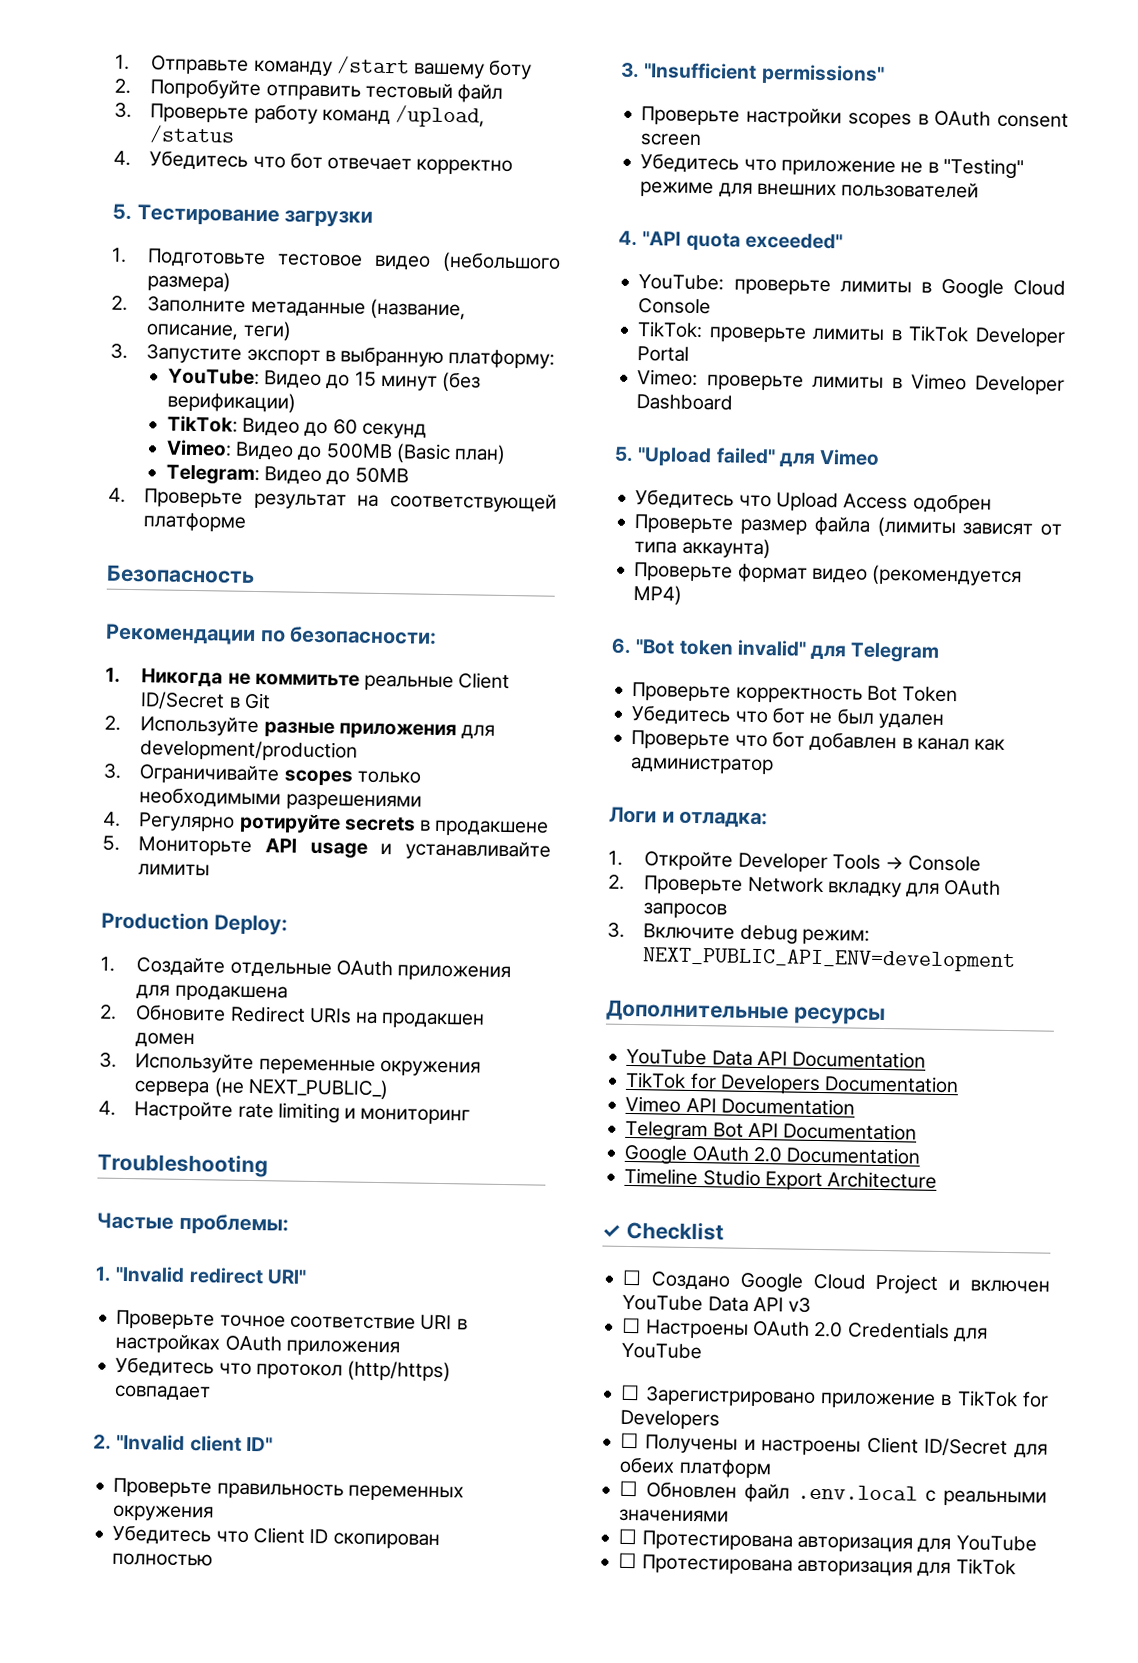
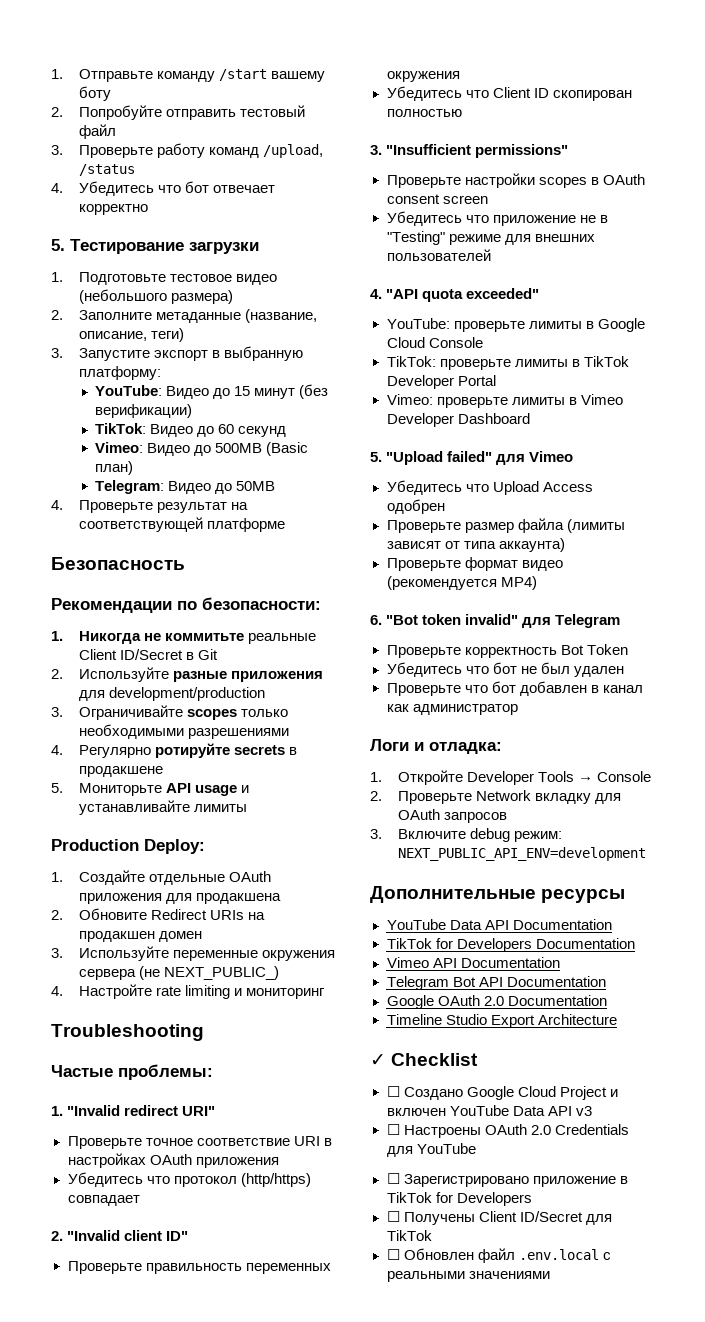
[743,1438,862,1456] и настроены -> (475, 1218) none
[619,1456,772,1479] обеих платформ -> [386,1230,432,1241] TikTok
[618,1528,1037,1553] [618,1552,1016,1577] // ☐ Протестирована авторизация для YouTube // ☐ Протестирована авторизация для TikTok -> (550, 1275) none

